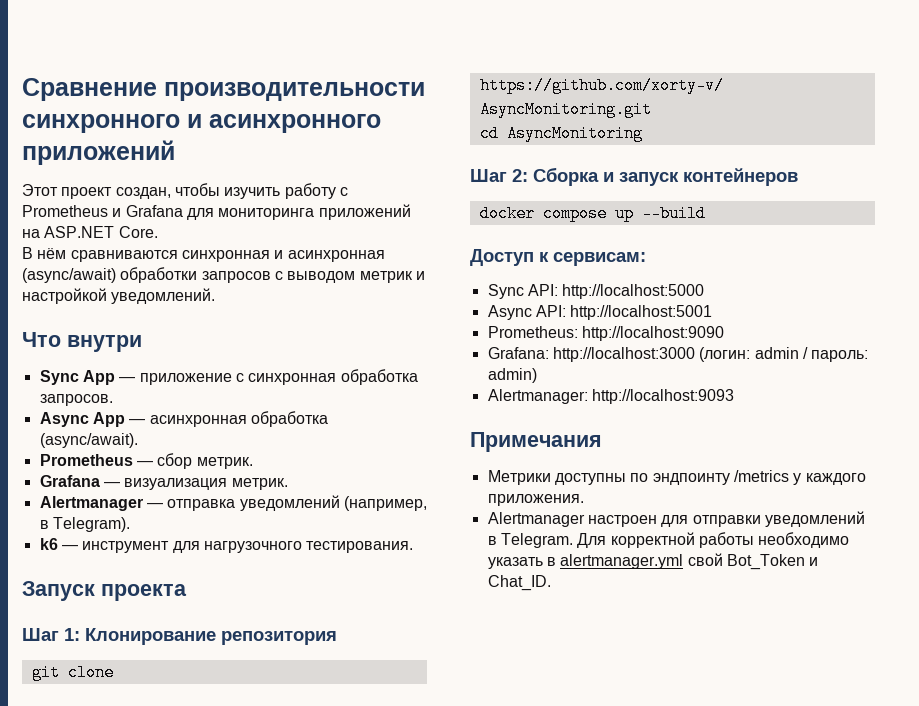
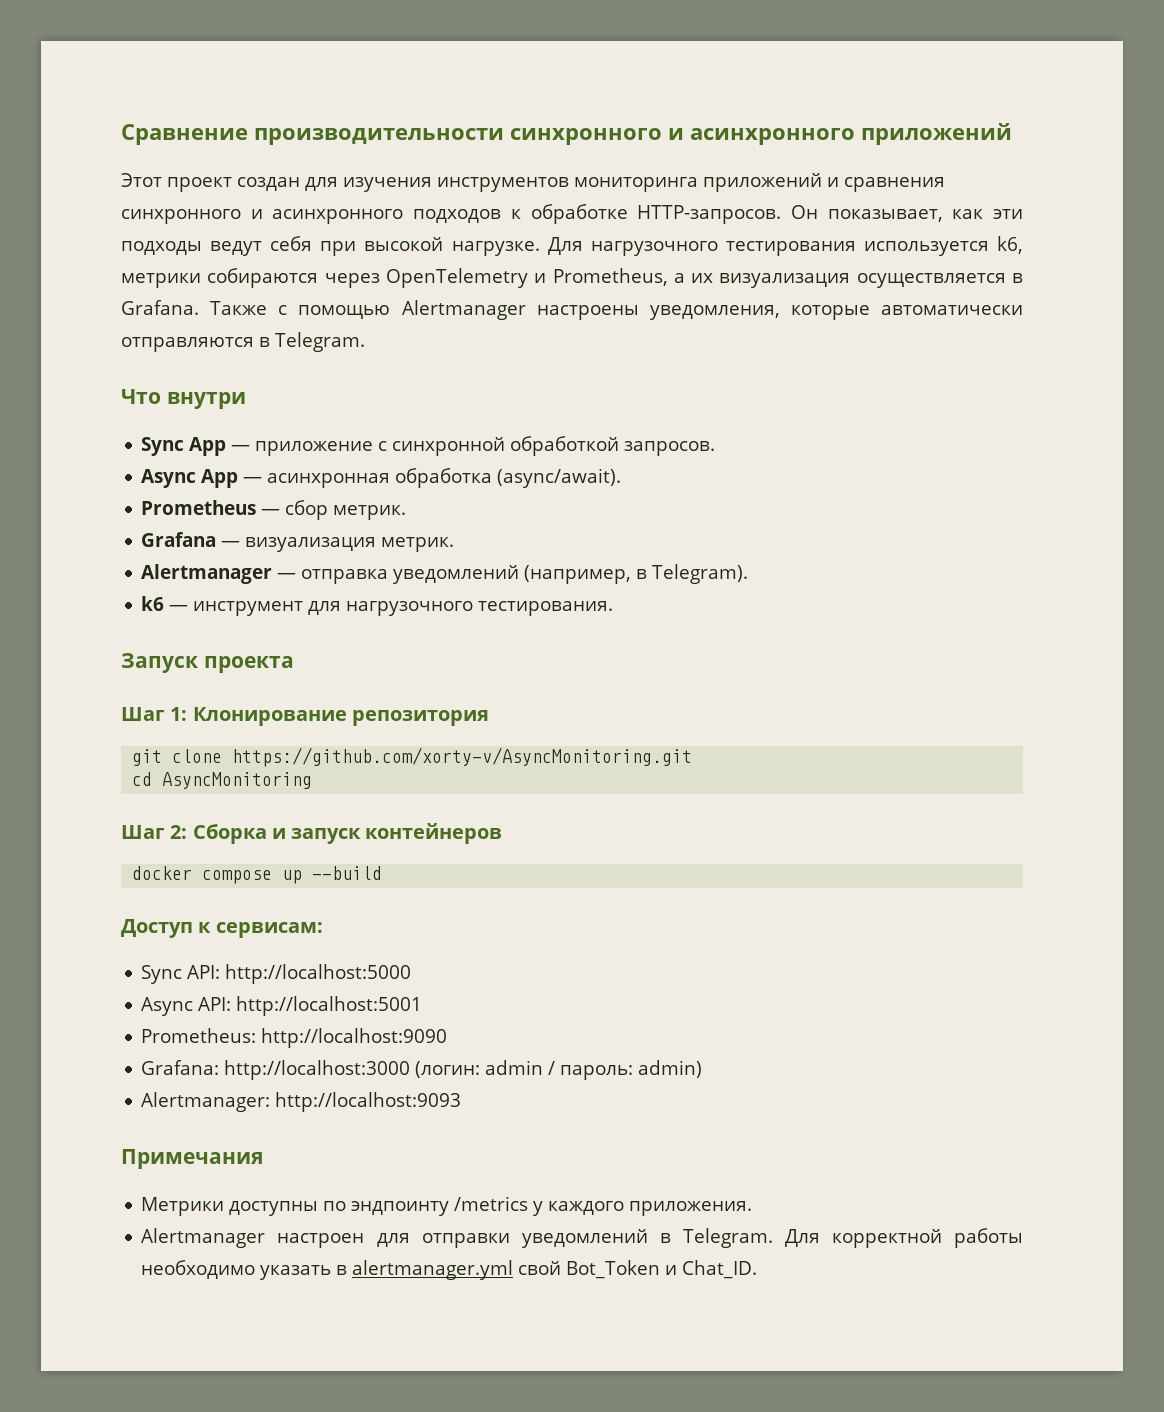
[115,183,348,199] [22,204,411,220] [22,226,158,238] [22,247,385,262] [22,267,425,283] [22,288,216,304] создан, чтобы изучить работу с Prometheus и Grafana для мониторинга приложений на ASP.NET Core. // В нём сравниваются синхронная и асинхронная (async/await) обработки запросов с выводом метрик и настройкой уведомлений. -> [237,173,945,192] [121,204,1024,224] [121,236,1024,256] [121,268,1024,288] [121,300,1023,320] [121,332,365,352] создан для изучения инструментов мониторинга приложений и сравнения синхронного и асинхронного подходов к обработке HTTP-запросов. Он показывает, как эти подходы ведут себя при высокой нагрузке. Для нагрузочного тестирования используется k6, метрики собираются через OpenTelemetry и Prometheus, а их визуализация осуществляется в Grafana. Также с помощью Alertmanager настроены уведомления, которые автоматически отправляются в Telegram.
[248,369,418,385] синхронная обработка -> [392,436,620,456] синхронной обработкой

